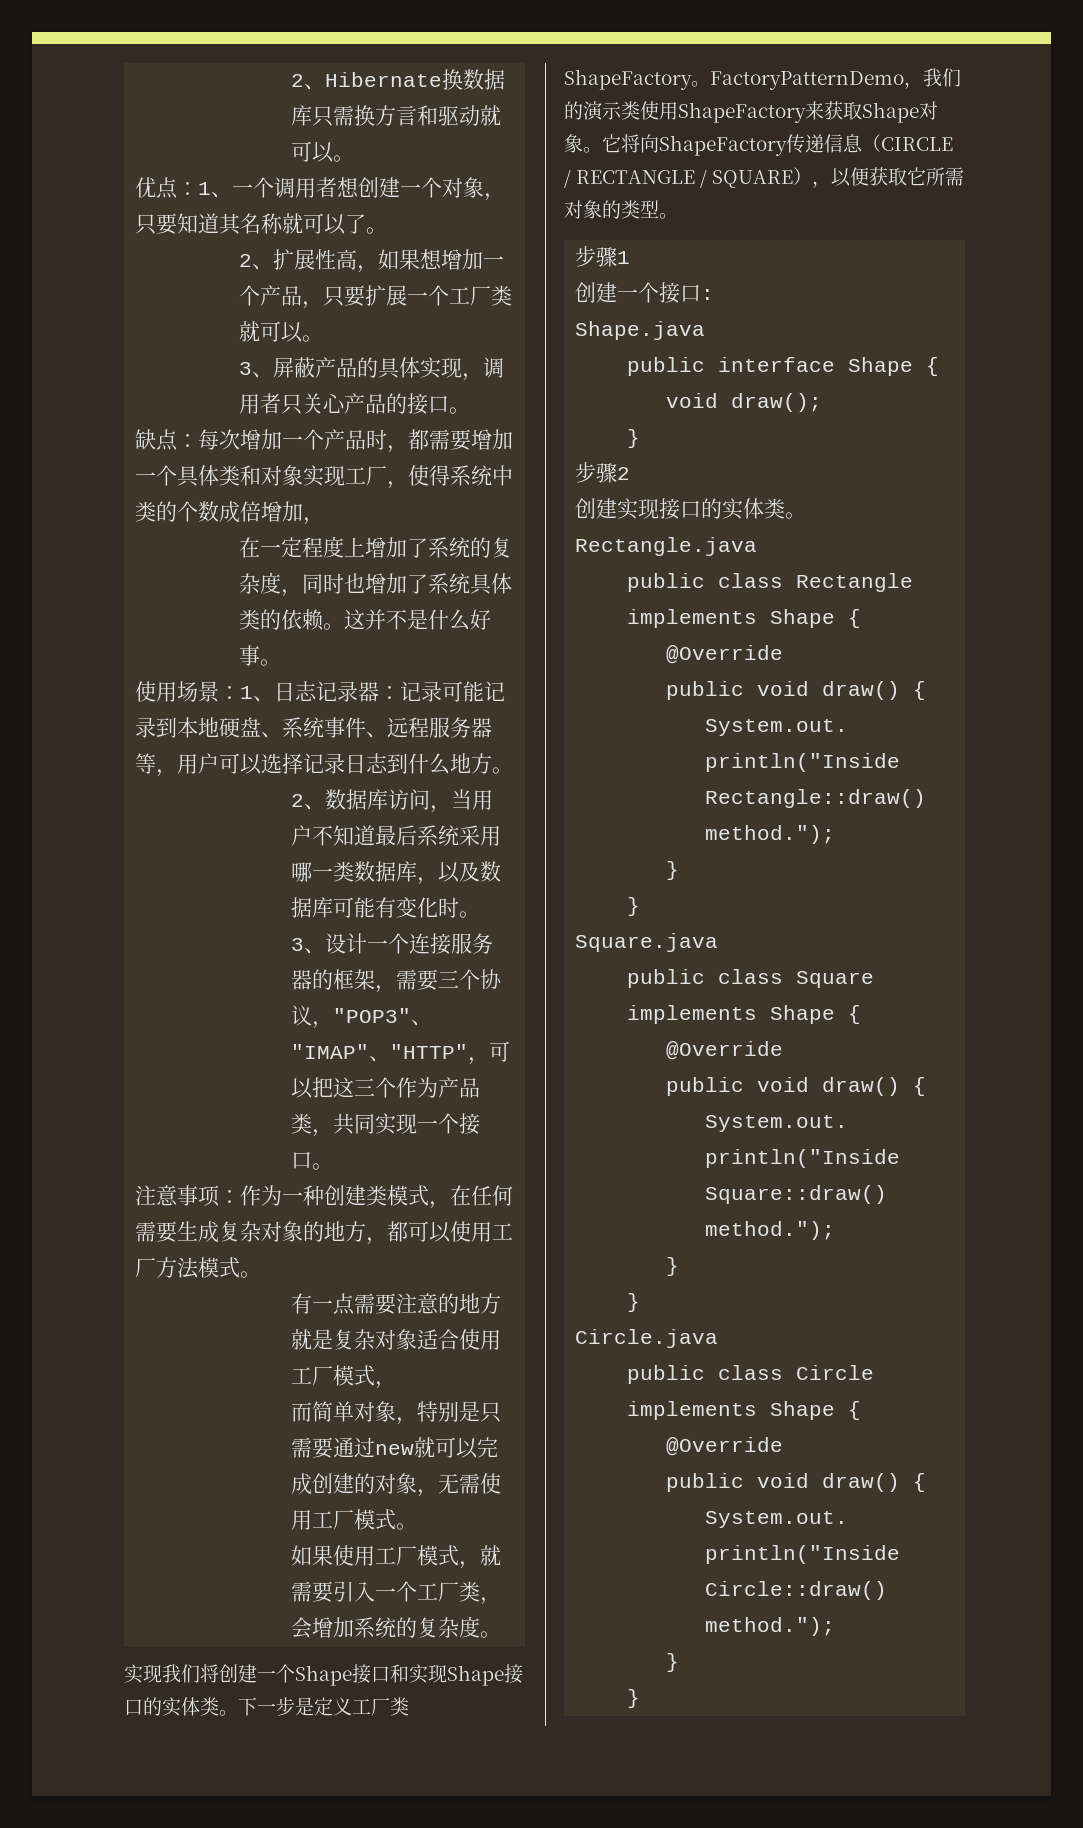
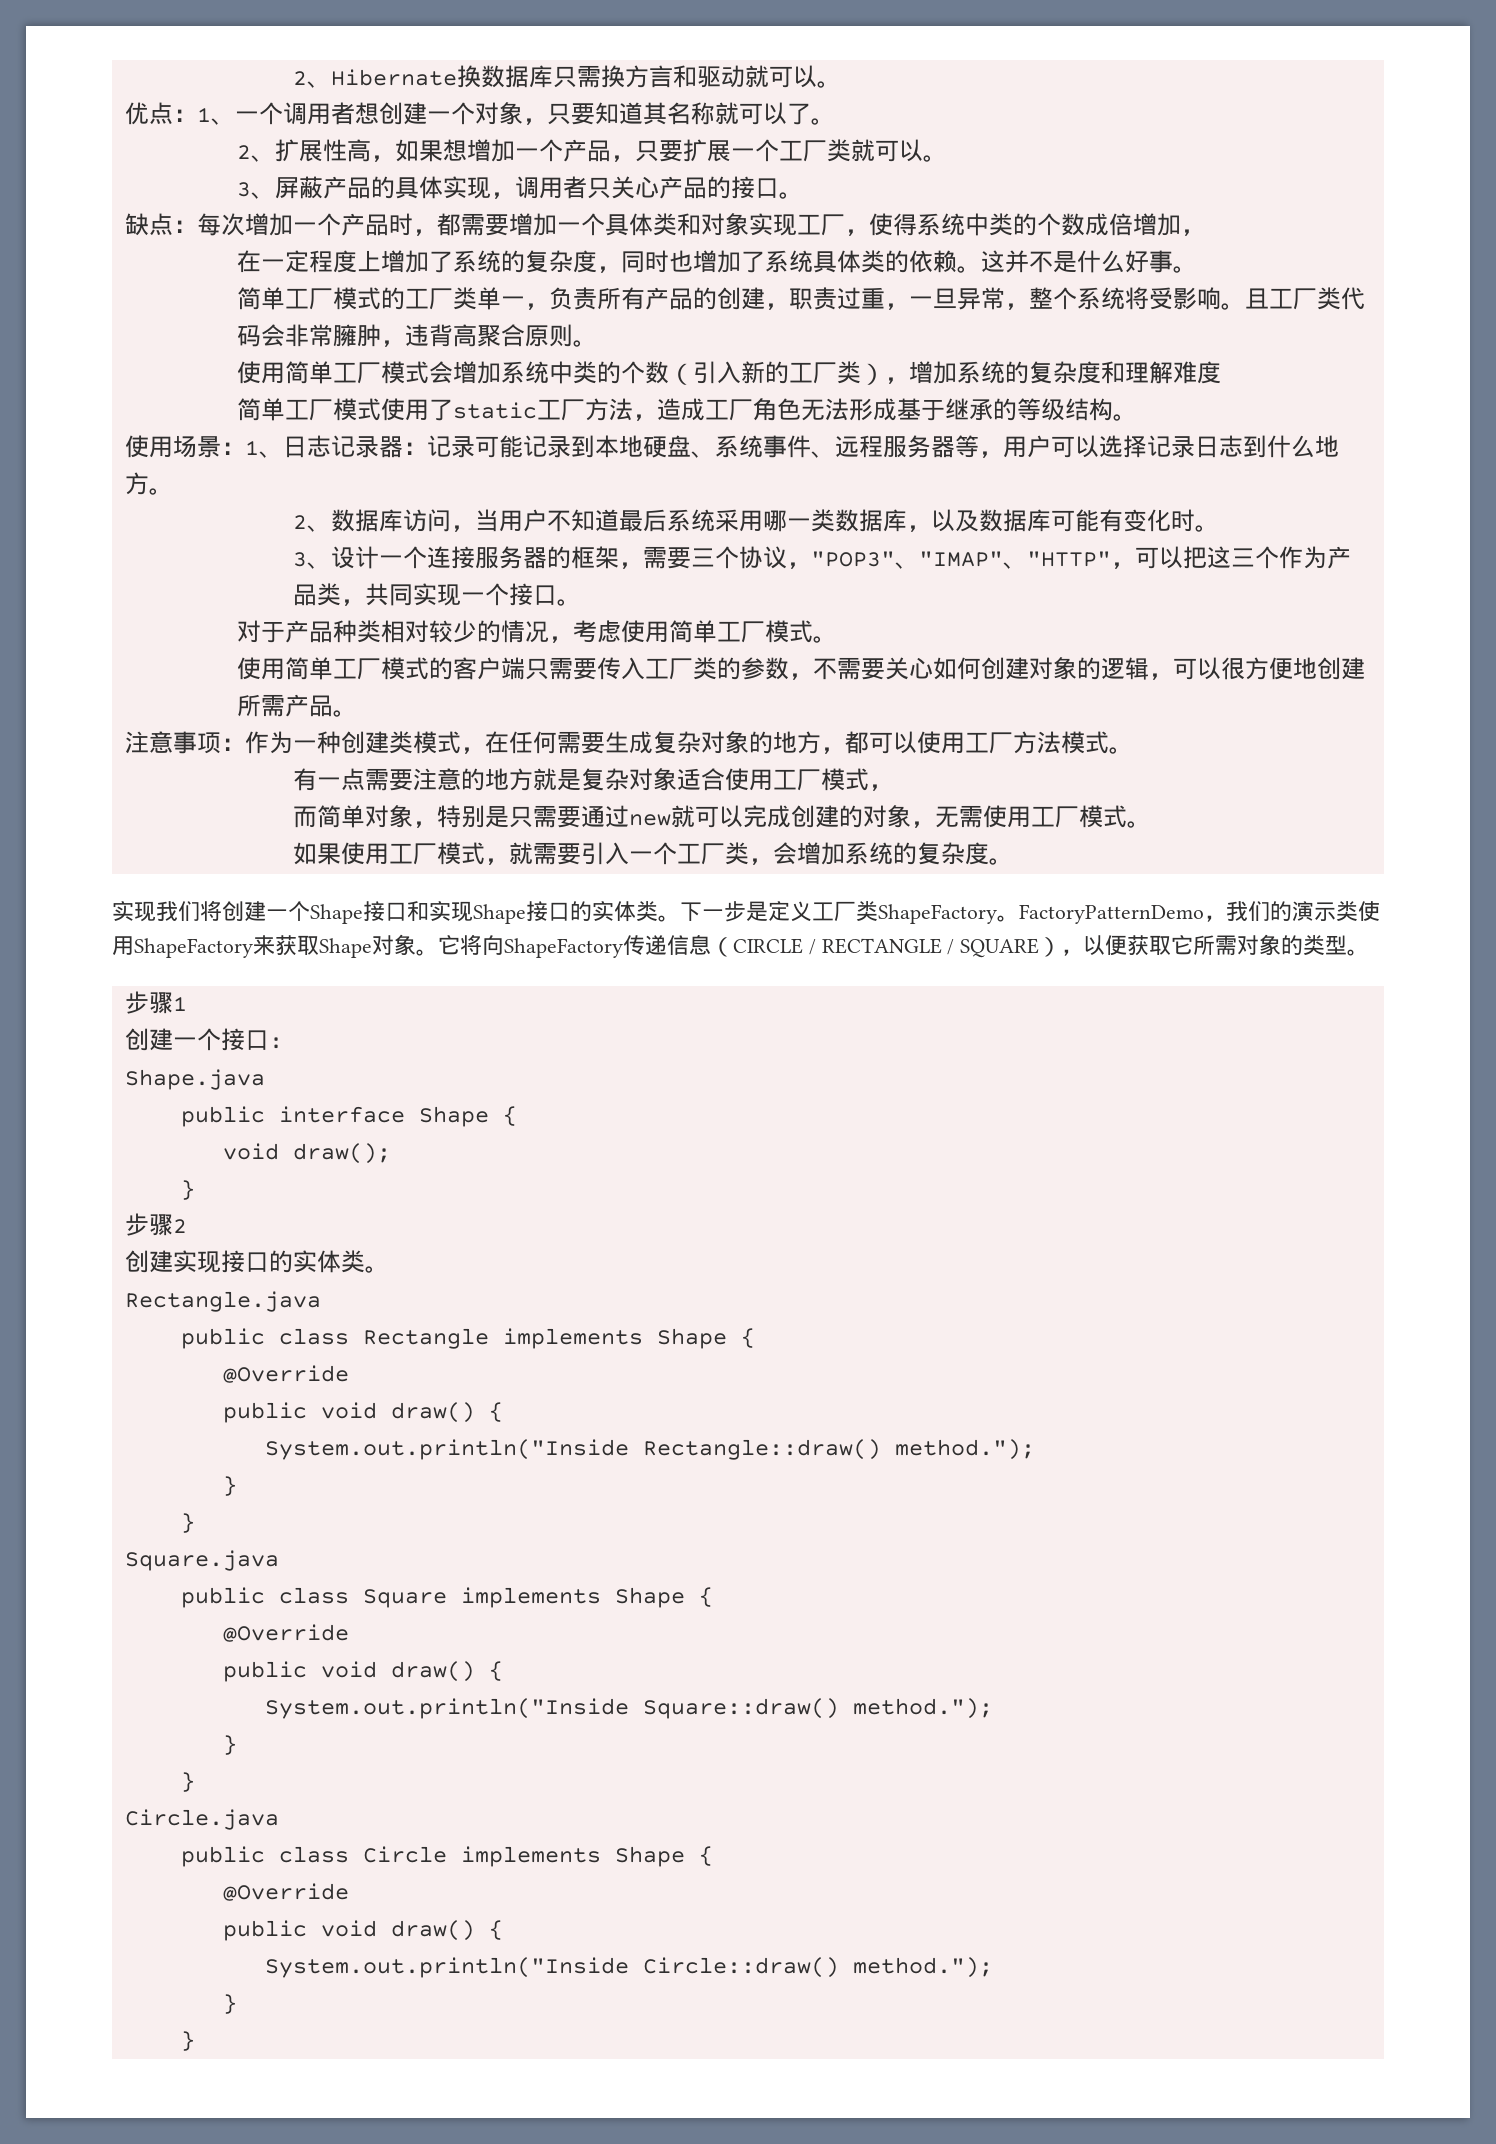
(282, 662) none -> [236,287,1365,310] [236,324,597,347] [236,361,1221,385] [236,398,1137,421] // 简单工厂模式的工厂类单一，负责所有产品的创建，职责过重，一旦异常，整个系统将受影响。且工厂类代码会非常臃肿，违背高聚合原则。 // 使用简单工厂模式会增加系统中类的个数（引入新的工厂类），增加系统的复杂度和理解难度 // 简单工厂模式使用了static工厂方法，造成工厂角色无法形成基于继承的等级结构。
(334, 1166) none -> [236,620,837,643] [236,657,1365,680] [236,694,357,717] // 对于产品种类相对较少的情况，考虑使用简单工厂模式。 // 使用简单工厂模式的客户端只需要传入工厂类的参数，不需要关心如何创建对象的逻辑，可以很方便地创建所需产品。

